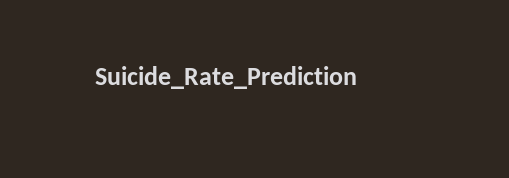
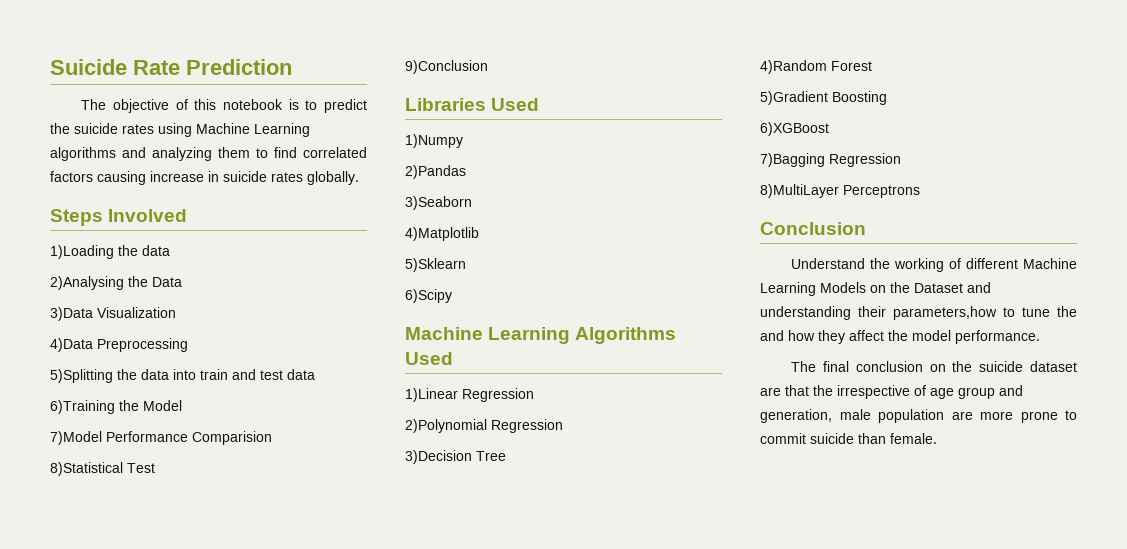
[95,66,357,89] Suicide_Rate_Prediction -> [50,59,292,75] [81,99,368,113] [50,123,310,137] [50,147,367,161] [50,171,359,185] [50,209,188,226] [50,245,170,259] [50,276,182,290] [50,307,176,321] [50,338,188,352] [50,369,315,383] [50,400,182,414] [50,431,272,445] [50,462,155,476] [405,60,488,74] [405,98,540,111] [405,134,463,148] [405,165,466,179] [405,196,472,210] [405,227,479,241] [405,258,466,272] [405,289,452,303] [405,327,677,344] [405,352,453,365] [405,388,534,402] [405,419,563,433] [405,450,506,464] [760,60,872,74] [760,91,887,105] [760,122,829,136] [760,153,901,167] [760,184,920,198] [760,222,866,235] [791,258,1077,272] [760,282,991,296] [760,306,1077,320] [760,330,1040,344] [791,361,1077,372] [760,385,1023,399] [760,409,1077,423] [760,433,937,444] Suicide Rate Prediction // The objective of this notebook is to predict the suicide rates using Machine Learning algorithms and analyzing them to find correlated factors causing increase in suicide rates globally. // Steps Involved // 1)Loading the data // 2)Analysing the Data // 3)Data Visualization // 4)Data Preprocessing // 5)Splitting the data into train and test data // 6)Training the Model // 7)Model Performance Comparision // 8)Statistical Test // 9)Conclusion // Libraries Used // 1)Numpy // 2)Pandas // 3)Seaborn // 4)Matplotlib // 5)Sklearn // 6)Scipy // Machine Learning Algorithms Used // 1)Linear Regression // 2)Polynomial Regression // 3)Decision Tree // 4)Random Forest // 5)Gradient Boosting // 6)XGBoost // 7)Bagging Regression // 8)MultiLayer Perceptrons // Conclusion // Understand the working of different Machine Learning Models on the Dataset and understanding their parameters,how to tune the and how they affect the model performance. // The final conclusion on the suicide dataset are that the irrespective of age group and generation, male population are more prone to commit suicide than female.

